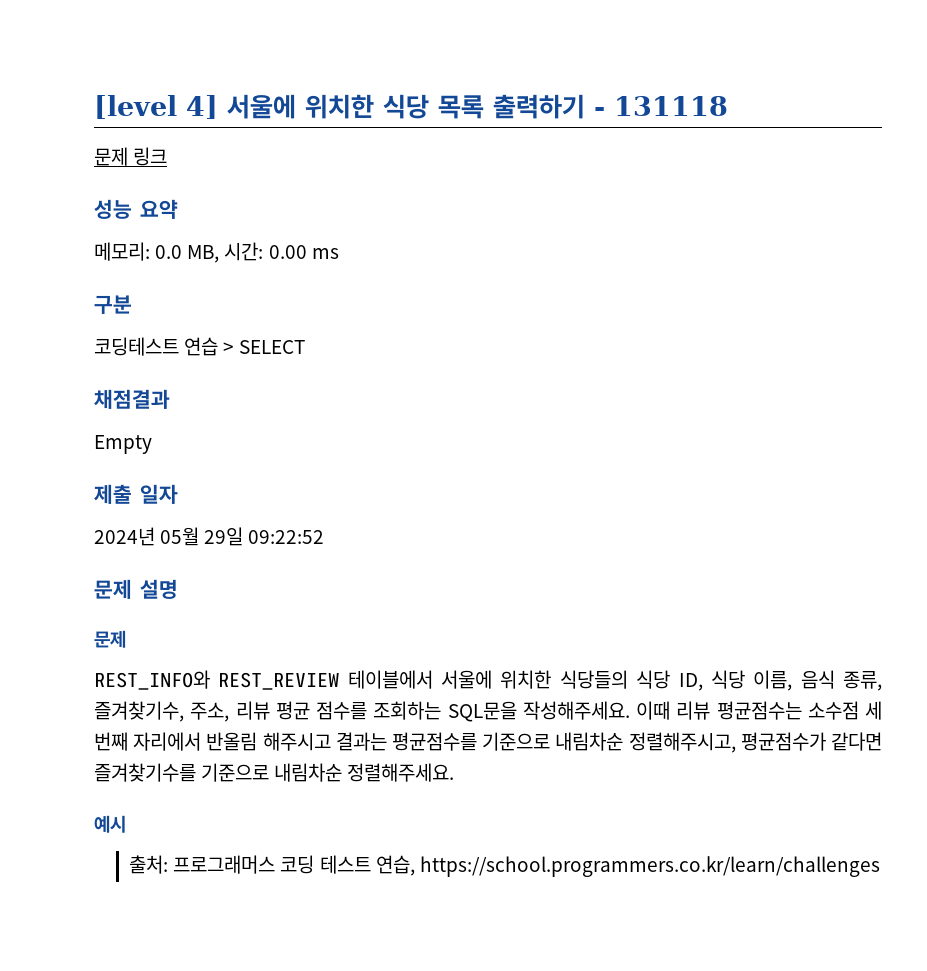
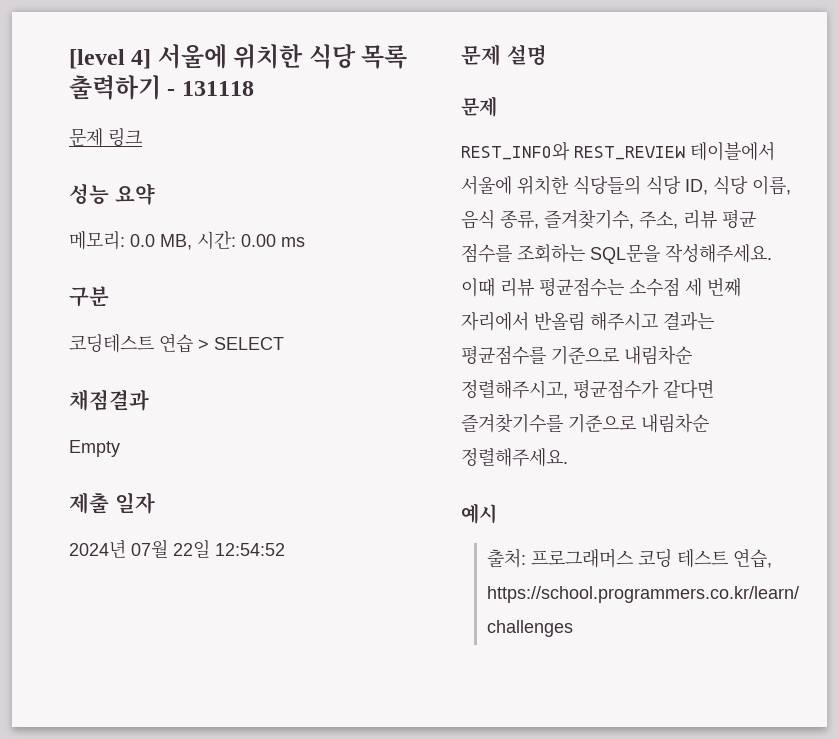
[160,527,325,546] 05월 29일 09:22:52 -> [131,540,285,558] 07월 22일 12:54:52

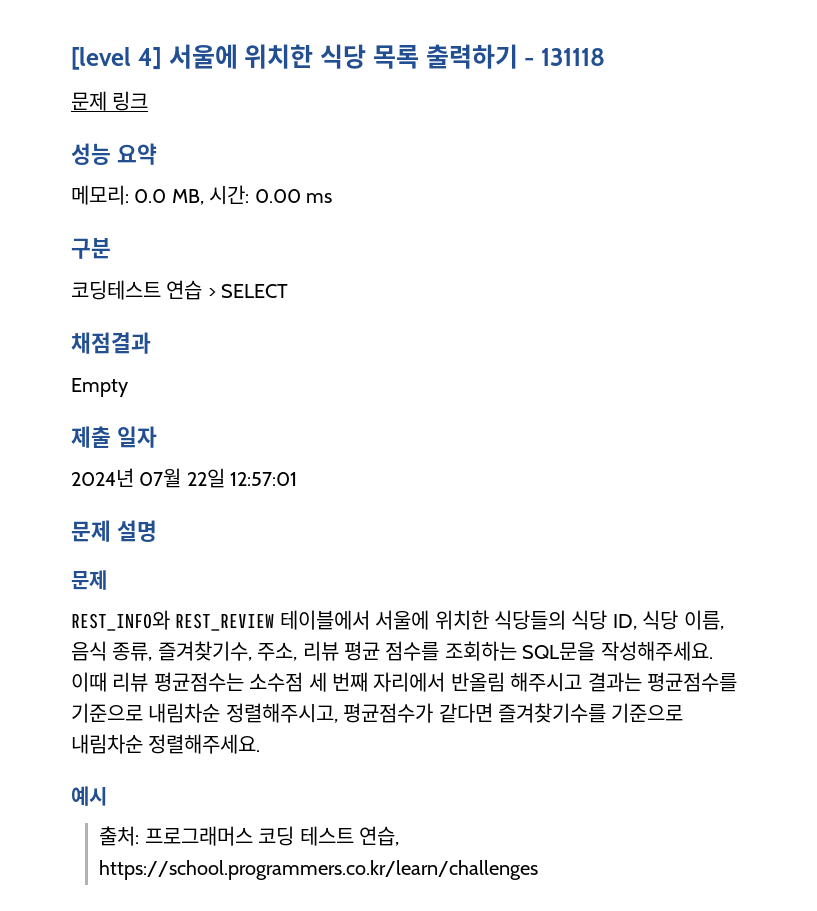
[215,543,285,556] 12:54:52 -> [230,472,298,486] 12:57:01

